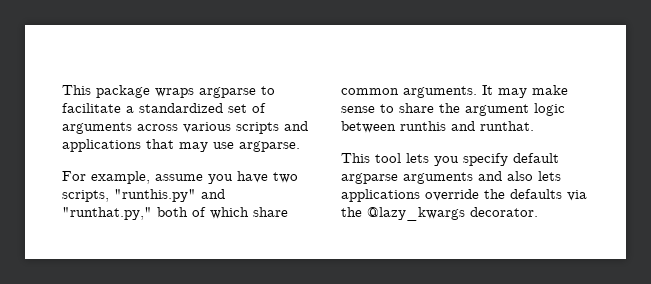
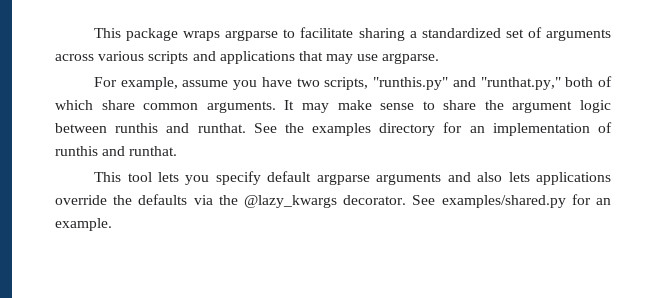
(121, 108) none -> [358,28,405,41] sharing
(534, 126) none -> [253,122,612,136] [55,146,178,156] See the examples directory for an implementation of runthis and runthat.
(538, 212) none -> [412,194,611,208] [55,218,112,231] See examples/shared.py for an example.

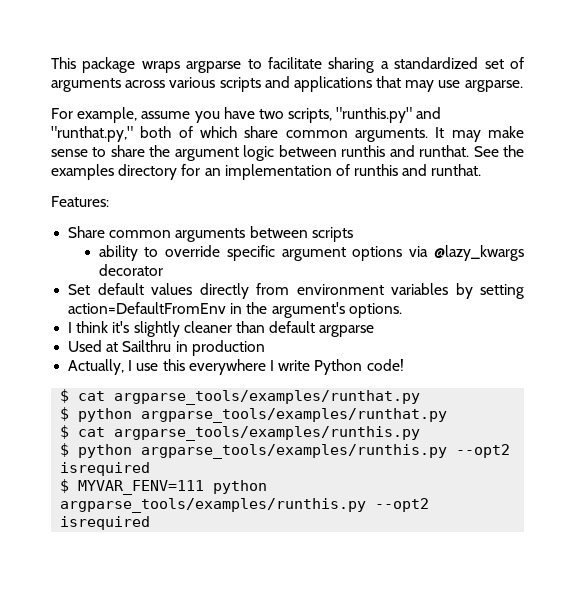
[94,171,611,185] [55,194,611,208] [55,218,112,231] This tool lets you specify default argparse arguments and also lets applications override the defaults via the @lazy_kwargs decorator. See examples/shared.py for an example. -> [51,196,109,207] [68,226,353,242] [98,245,524,261] [98,264,163,276] [68,283,524,299] [68,302,402,318] [68,321,375,337] [68,340,265,356] [68,359,404,375] [60,389,421,405] [60,407,448,423] [60,425,421,441] [60,443,511,459] [60,462,151,476] [60,479,268,495] [60,498,430,513] [60,516,151,530] Features: // Share common arguments between scripts // ability to override specific argument options via @lazy_kwargs decorator // Set default values directly from environment variables by setting action=DefaultFromEnv in the argument's options. // I think it's slightly cleaner than default argparse // Used at Sailthru in production // Actually, I use this everywhere I write Python code! // $ cat argparse_tools/examples/runthat.py // $ python argparse_tools/examples/runthat.py // $ cat argparse_tools/examples/runthis.py // $ python argparse_tools/examples/runthis.py --opt2 isrequired // $ MYVAR_FENV=111 python argparse_tools/examples/runthis.py --opt2 isrequired

